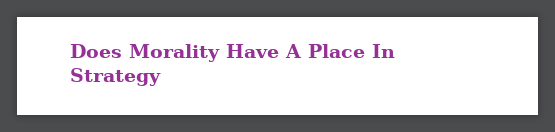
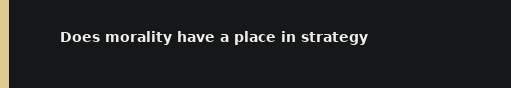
[129,44,395,62] [70,68,161,86] Morality Have A Place In Strategy -> [105,31,368,45] morality have a place in strategy

